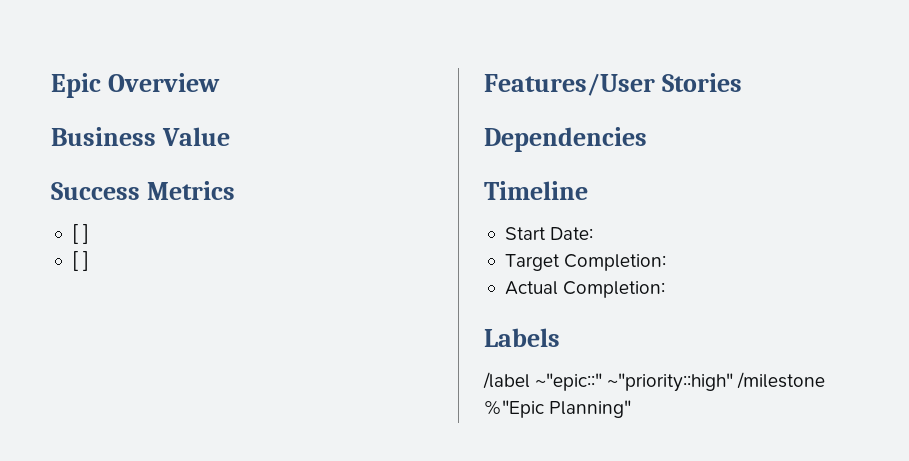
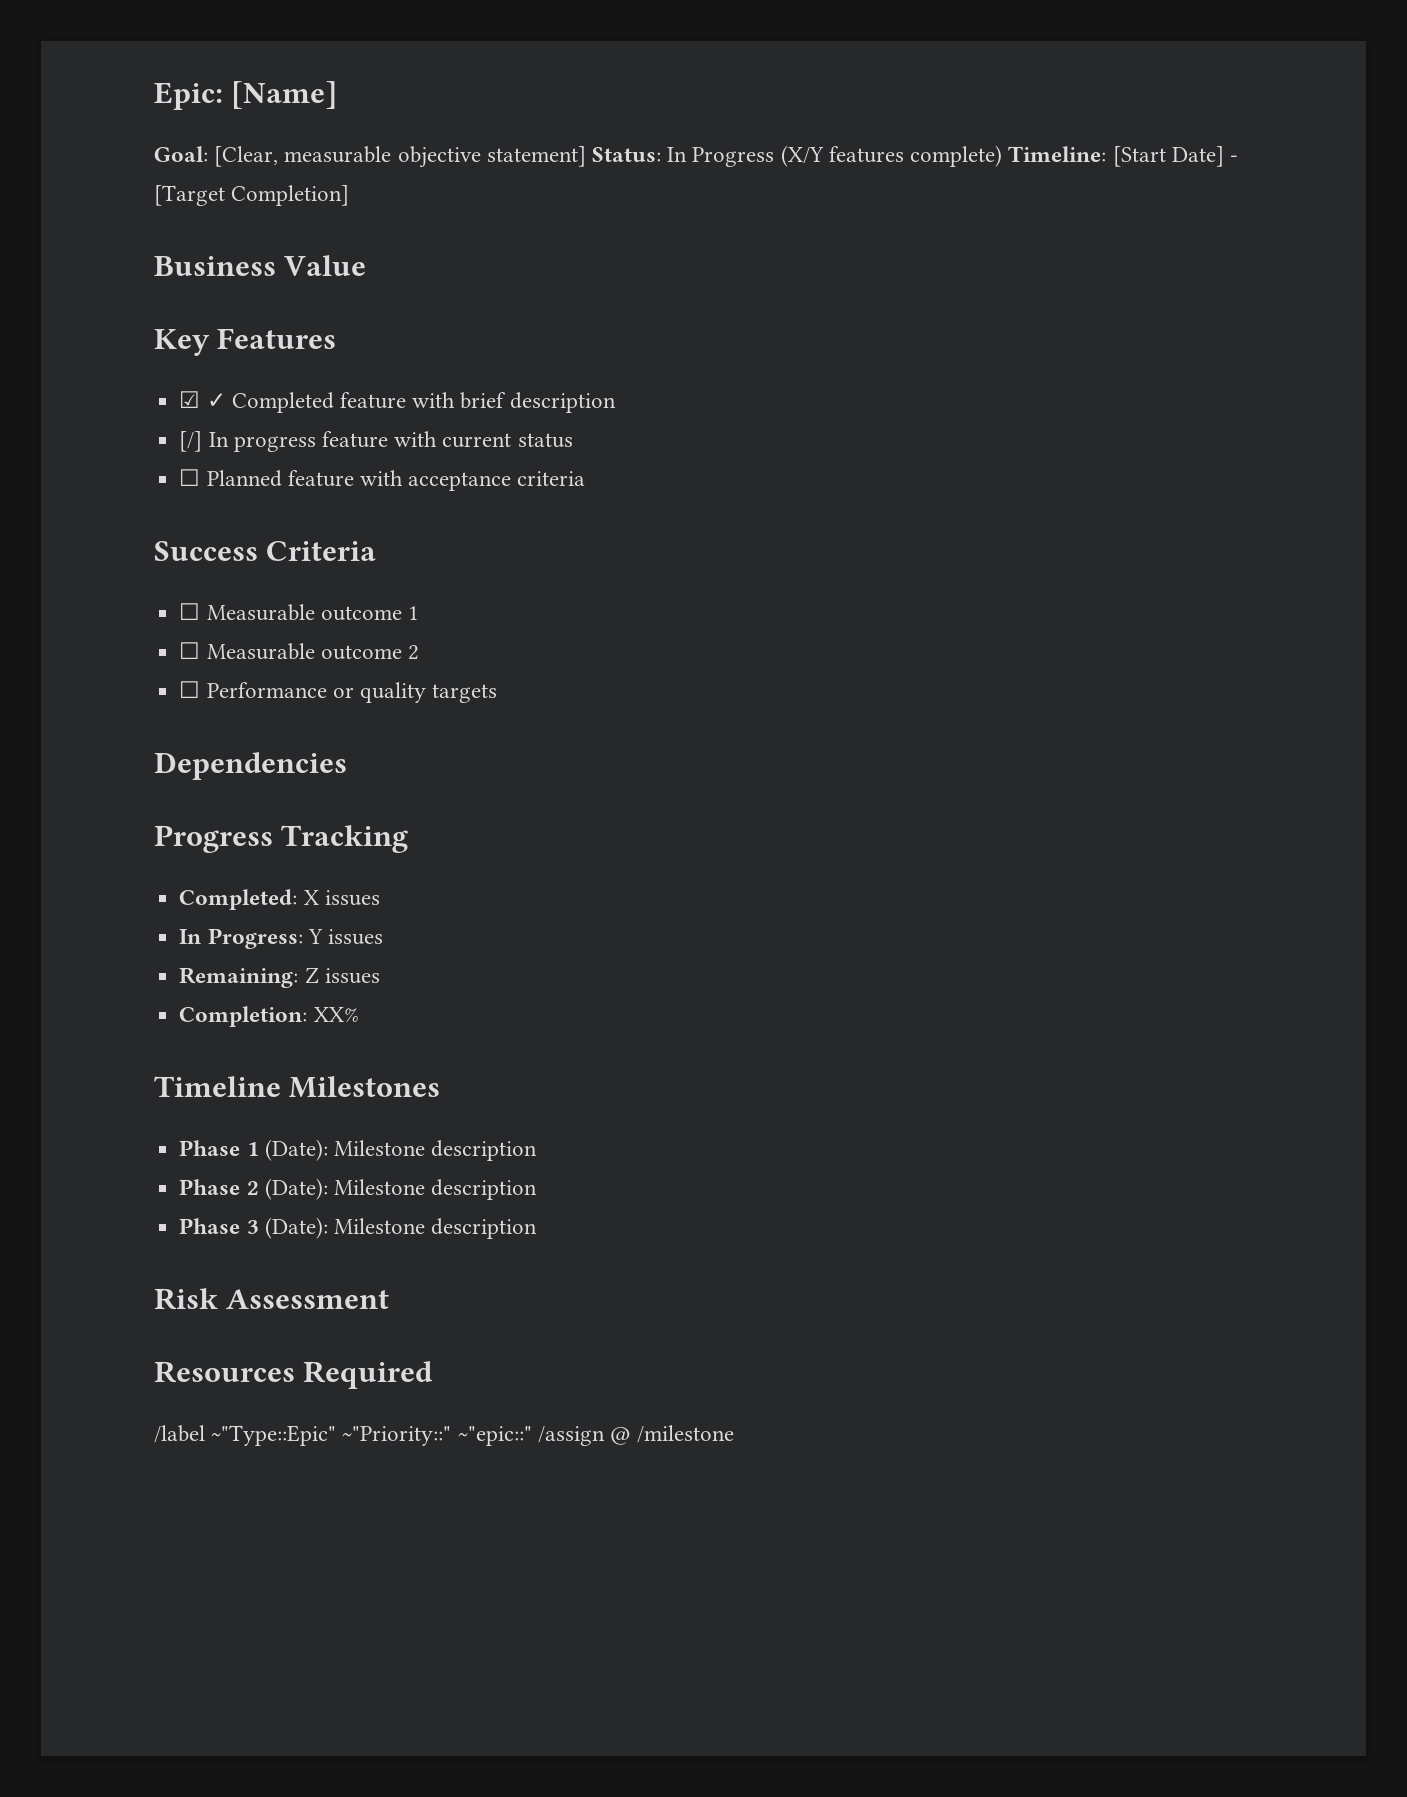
[51,73,220,98] [51,127,230,146] [51,181,235,200] [71,224,90,244] [71,251,90,271] [484,73,742,96] [484,127,647,152] [484,181,588,200] [504,227,594,240] [504,254,667,271] [504,281,666,298] [484,328,560,347] [483,372,826,392] [484,400,632,418] Epic Overview // Business Value // Success Metrics // [ ] // [ ] // Features/User Stories // Dependencies // Timeline // Start Date: // Target Completion: // Actual Completion: // Labels // /label ~"epic::" ~"priority::high" /milestone %"Epic Planning" -> [154,81,338,110] [154,145,1238,168] [154,185,350,206] [154,255,367,276] [154,328,337,356] [179,391,616,413] [179,431,573,452] [179,469,586,491] [154,541,377,561] [179,603,419,621] [179,642,419,660] [179,681,498,703] [154,752,347,780] [154,825,409,853] [179,889,380,910] [179,928,383,949] [179,967,380,988] [179,1006,359,1027] [154,1076,441,1098] [179,1139,538,1161] [179,1178,538,1200] [179,1217,538,1239] [154,1288,390,1310] [154,1361,434,1389] [154,1425,735,1446] Epic: [Name] // Goal: [Clear, measurable objective statement] Status: In Progress (X/Y features complete) Timeline: [Start Date] - [Target Completion] // Business Value // Key Features // ☑ ✓ Completed feature with brief description // [/] In progress feature with current status // ☐ Planned feature with acceptance criteria // Success Criteria // ☐ Measurable outcome 1 // ☐ Measurable outcome 2 // ☐ Performance or quality targets // Dependencies // Progress Tracking // Completed: X issues // In Progress: Y issues // Remaining: Z issues // Completion: XX% // Timeline Milestones // Phase 1 (Date): Milestone description // Phase 2 (Date): Milestone description // Phase 3 (Date): Milestone description // Risk Assessment // Resources Required // /label ~"Type::Epic" ~"Priority::" ~"epic::" /assign @ /milestone

